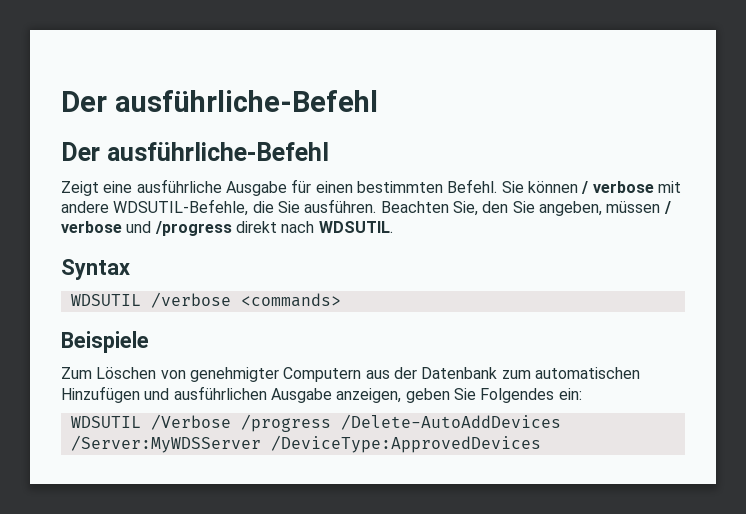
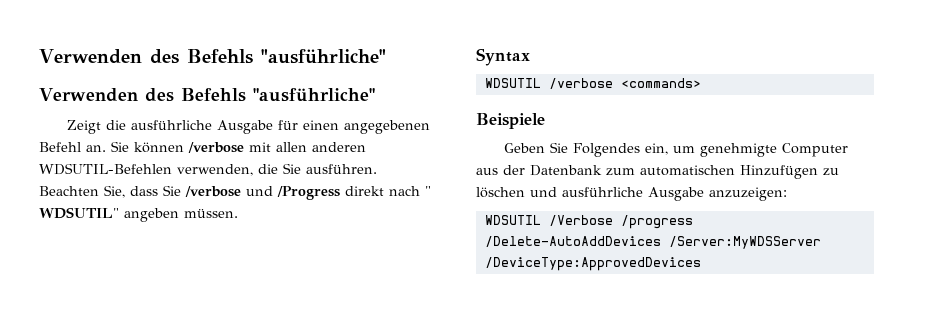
[61,90,378,112] [61,142,329,161] Der ausführliche-Befehl // Der ausführliche-Befehl -> [39,49,386,64] [39,88,375,102] Verwenden des Befehls "ausführliche" // Verwenden des Befehls "ausführliche"
[103,181,133,193] eine -> [105,120,126,130] die
[356,179,681,194] [61,199,249,216] bestimmten Befehl. Sie können / verbose mit andere WDSUTIL-Befehle, -> [343,120,430,134] [39,141,366,153] [39,163,253,176] angegebenen Befehl an. Sie können /verbose mit allen anderen WDSUTIL-Befehlen verwenden,
[482,201,671,216] [61,221,393,236] den Sie angeben, müssen / verbose und /progress direkt nach WDSUTIL. -> [130,185,431,200] [39,207,238,222] dass Sie /verbose und /Progress direkt nach " WDSUTIL" angeben müssen.
[61,367,362,382] Zum Löschen von genehmigter Computern -> [503,142,848,157] Geben Sie Folgendes ein, um genehmigte Computer
[144,386,582,403] und ausführlichen Ausgabe anzeigen, geben Sie Folgendes ein: -> [823,168,839,176] [476,187,787,201] zu löschen und ausführliche Ausgabe anzuzeigen:

